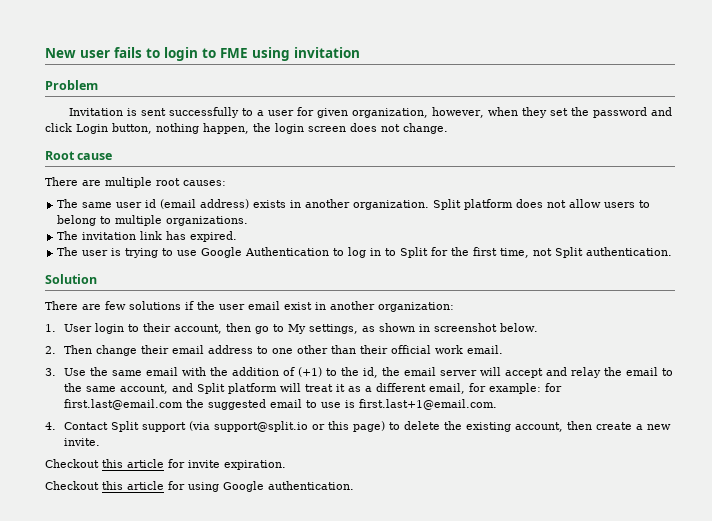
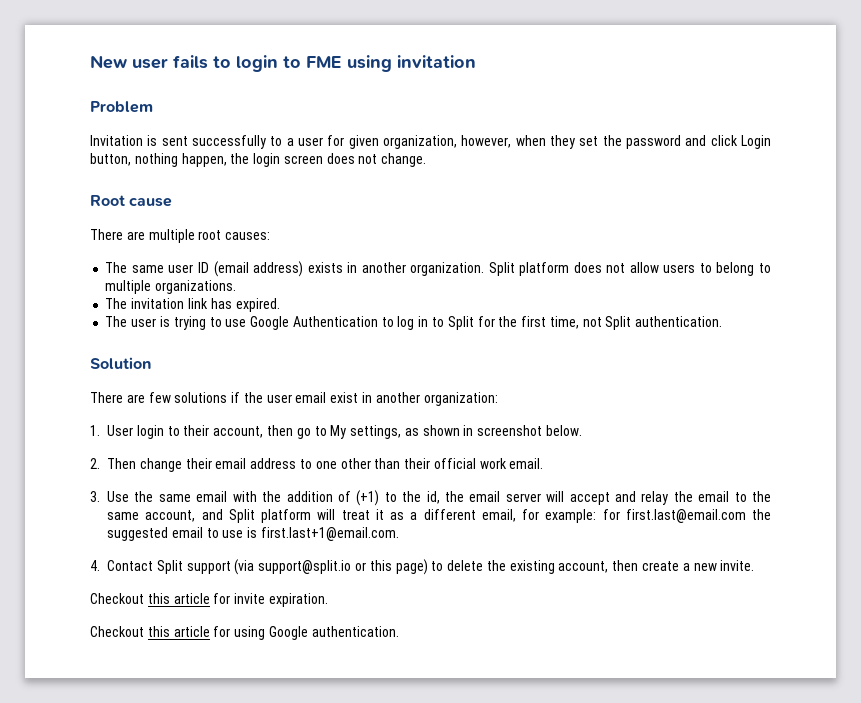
[145,199,157,208] id -> [198,262,209,273] ID

